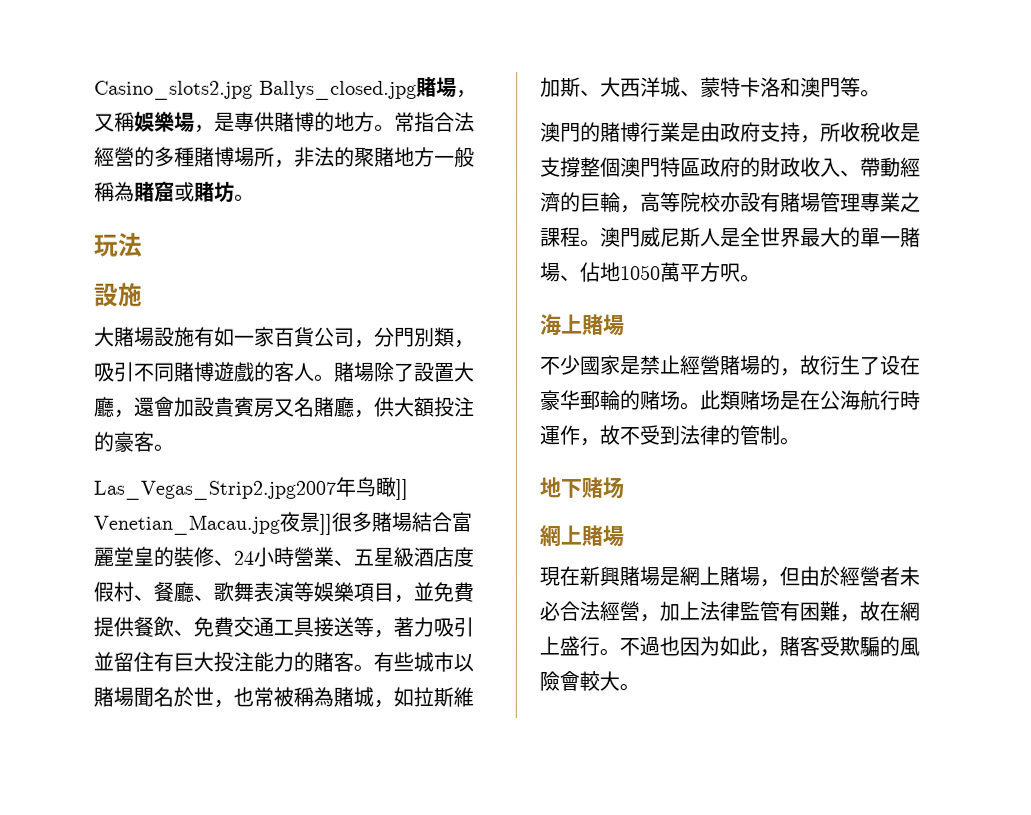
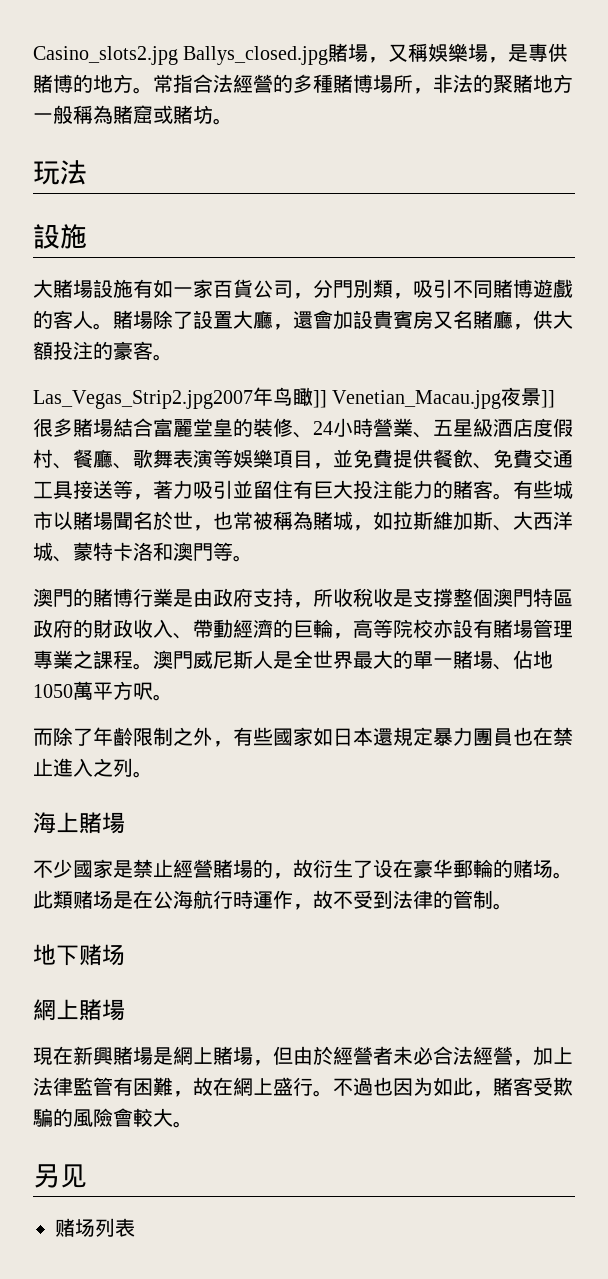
(761, 278) none -> [33,727,573,747] [33,758,153,778] // 而除了年齡限制之外，有些國家如日本還規定暴力團員也在禁止進入之列。
(640, 687) none -> [33,1164,87,1188] [55,1218,135,1237] // 另见 // 赌场列表

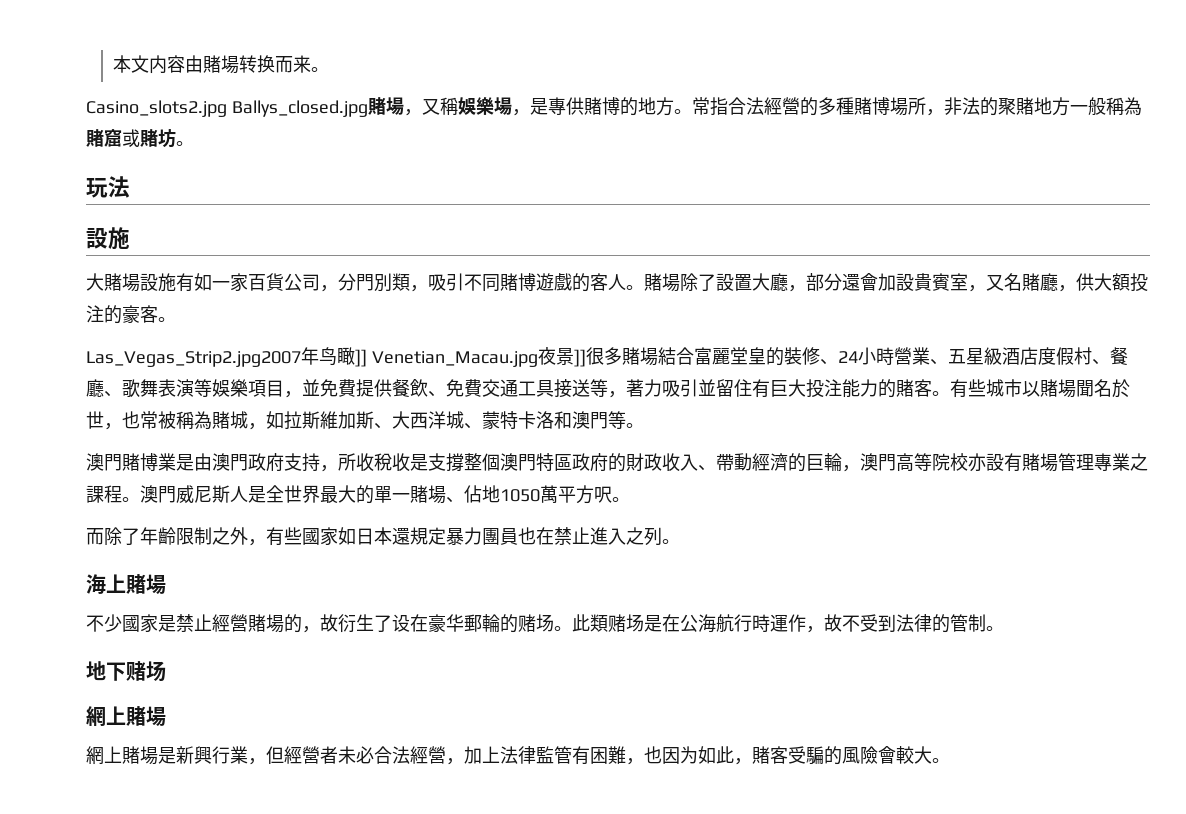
(33, 55) none -> [113,55,330,74] 本文内容由賭場转换而来。 //
(293, 327) none -> [806,273,842,291] 部分
[413,310,433,329] 房 -> [950,273,986,292] 室，
[73,588,213,607] 的賭博行業是由 -> [122,453,248,471] 賭博業是由澳門
(353, 636) none -> [860,453,896,471] 澳門
[33,1046,333,1066] 現在新興賭場是網上賭場，但由於 -> [86,746,284,765] 網上賭場是新興行業，但
[193,1077,373,1097] 故在網上盛行。不過 -> (644, 761) none
[553,1077,573,1096] 欺 -> (806, 755) none
[33,1164,87,1188] [55,1218,135,1237] // 另见 // 赌场列表 -> (950, 760) none

